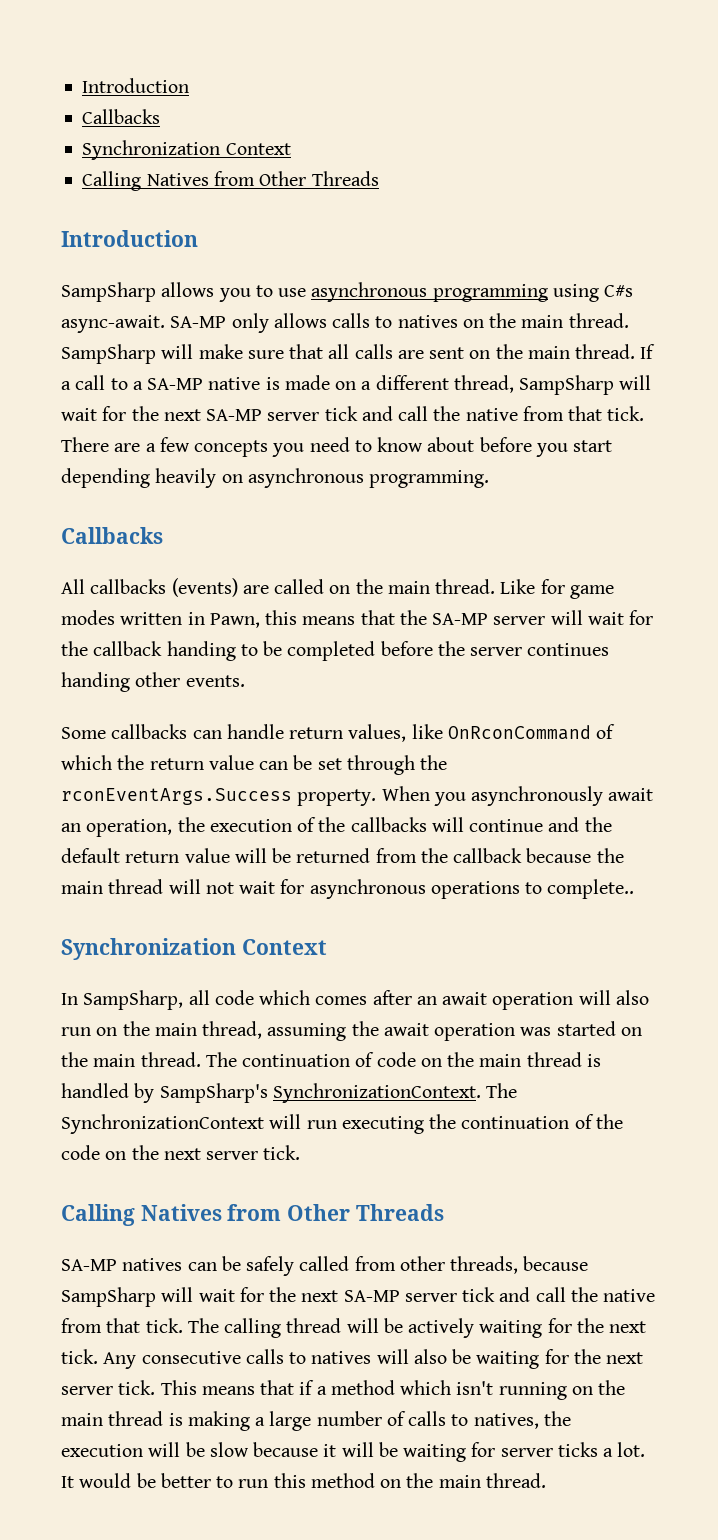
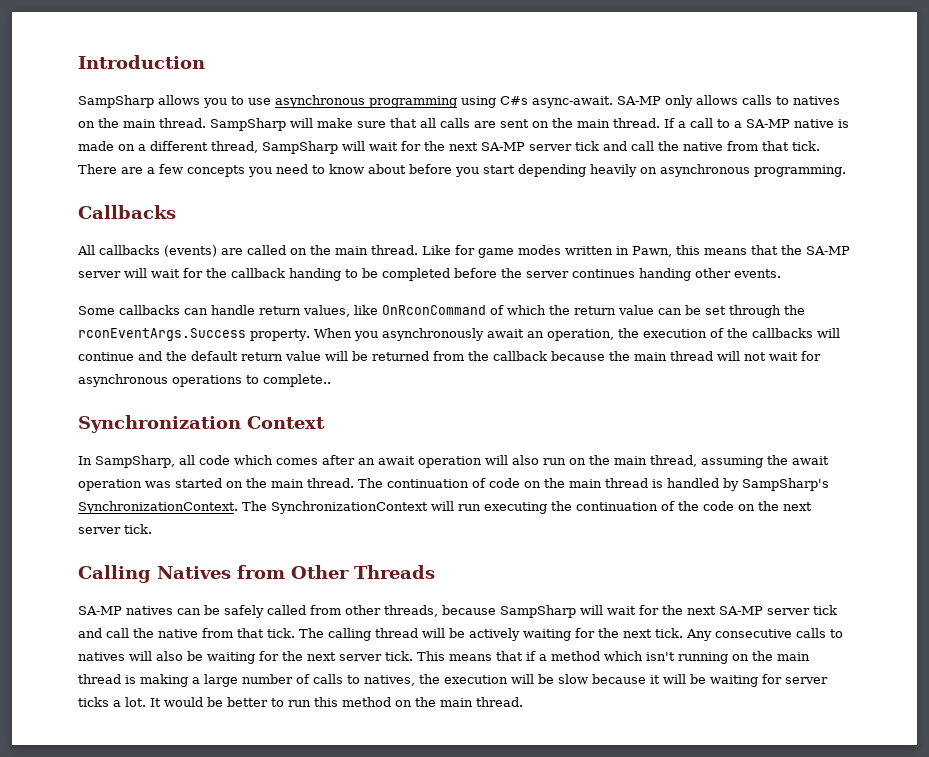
[82,78,190,93] [82,109,161,124] [82,140,291,160] [82,171,379,191] [61,230,198,247] Introduction // Callbacks // Synchronization Context // Calling Natives from Other Threads // Introduction -> [78,55,205,69] Introduction

